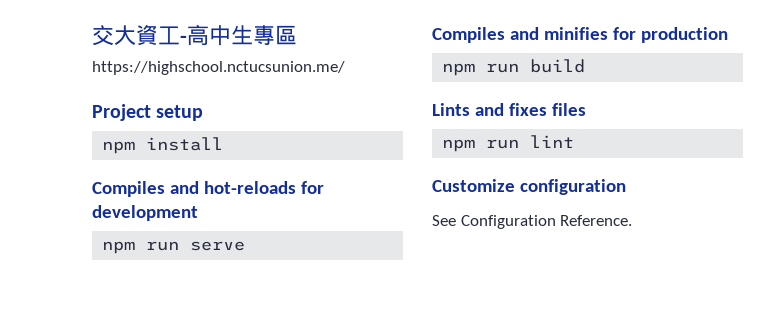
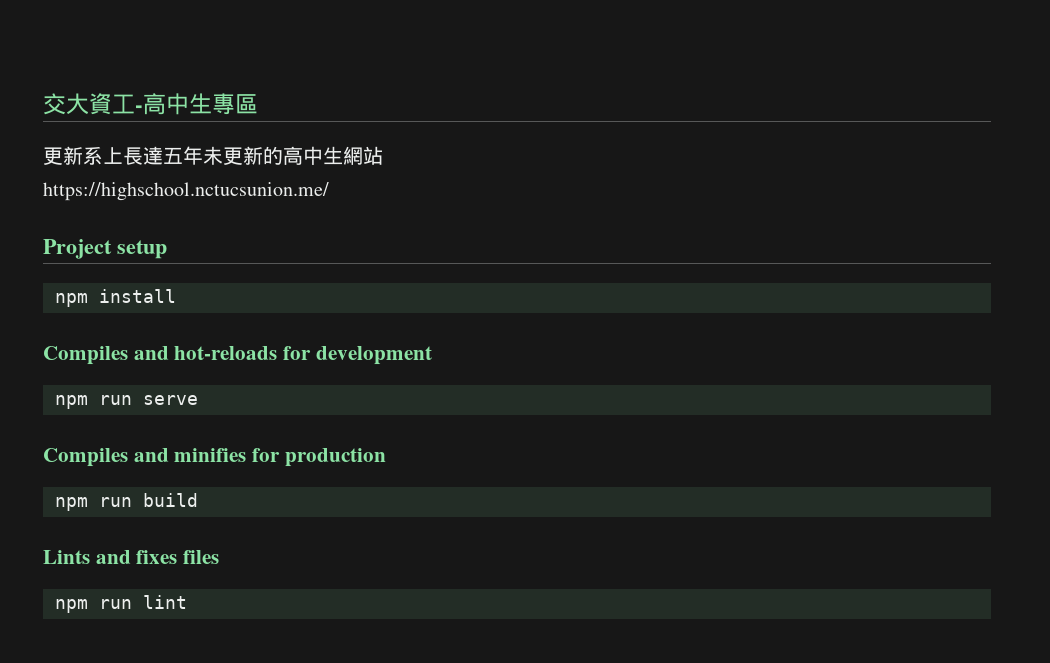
(297, 35) none -> [43,146,383,165] // 更新系上長達五年未更新的高中生網站
[432,179,626,195] [432,215,633,229] // Customize configuration // See Configuration Reference. -> (187, 602) none

